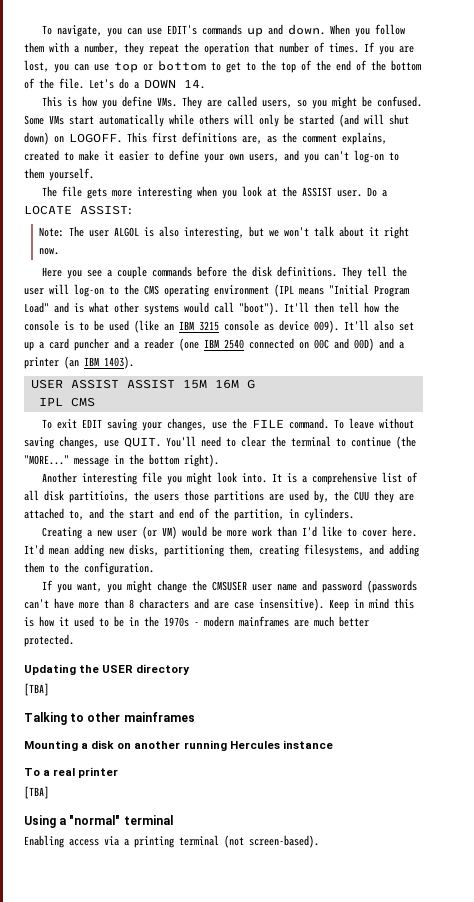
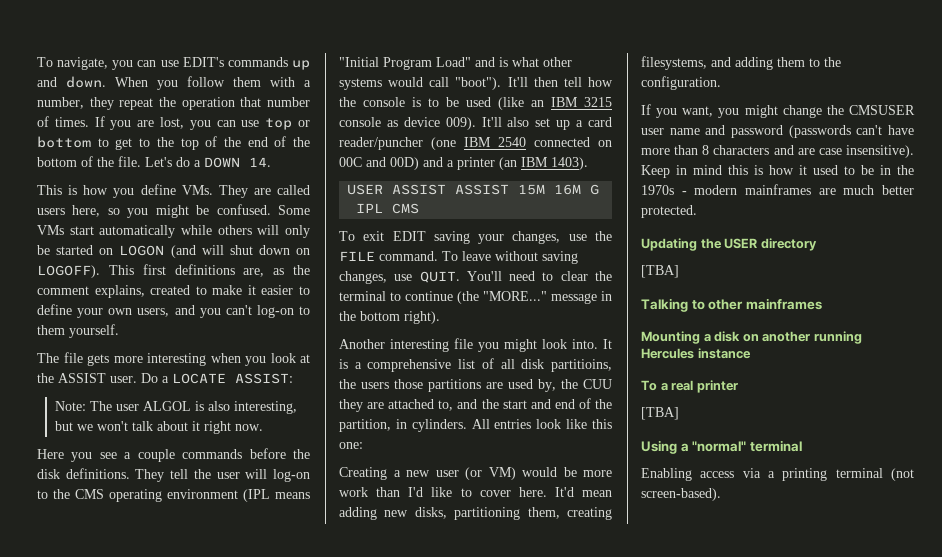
[262,100,293,108] users, -> [37,205,101,217] users here,
(334, 119) none -> [99,245,165,256] on LOGON
[24,132,122,145] down) on LOGOFF. -> [258,245,310,255] [37,265,100,278] down on LOGOFF).
[74,338,174,351] puncher and a reader -> [339,137,423,150] reader/puncher
(354, 514) none -> [471,419,612,429] [339,442,363,449] All entries look like this one:

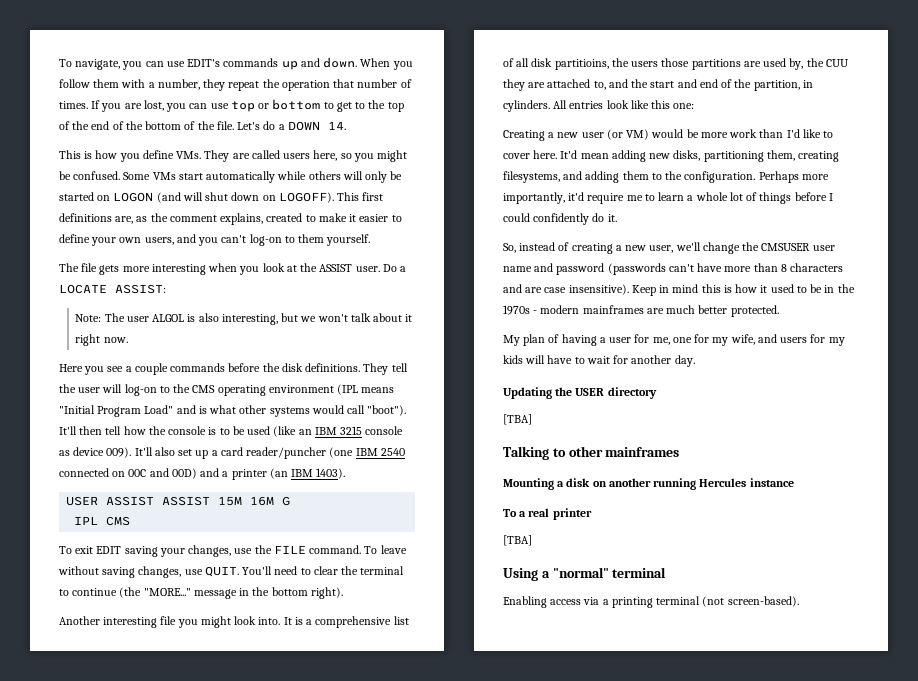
[641,104,778,118] // If you want, you might -> [758,171,829,183] [503,192,833,204] [503,213,617,225] [503,242,701,254] Perhaps more importantly, it'd require me to learn a whole lot of things before I could confidently do it. // So, instead of creating a new user, we'll
(697, 211) none -> [503,334,845,346] [503,355,695,367] // My plan of having a user for me, one for my wife, and users for my kids will have to wait for another day.

